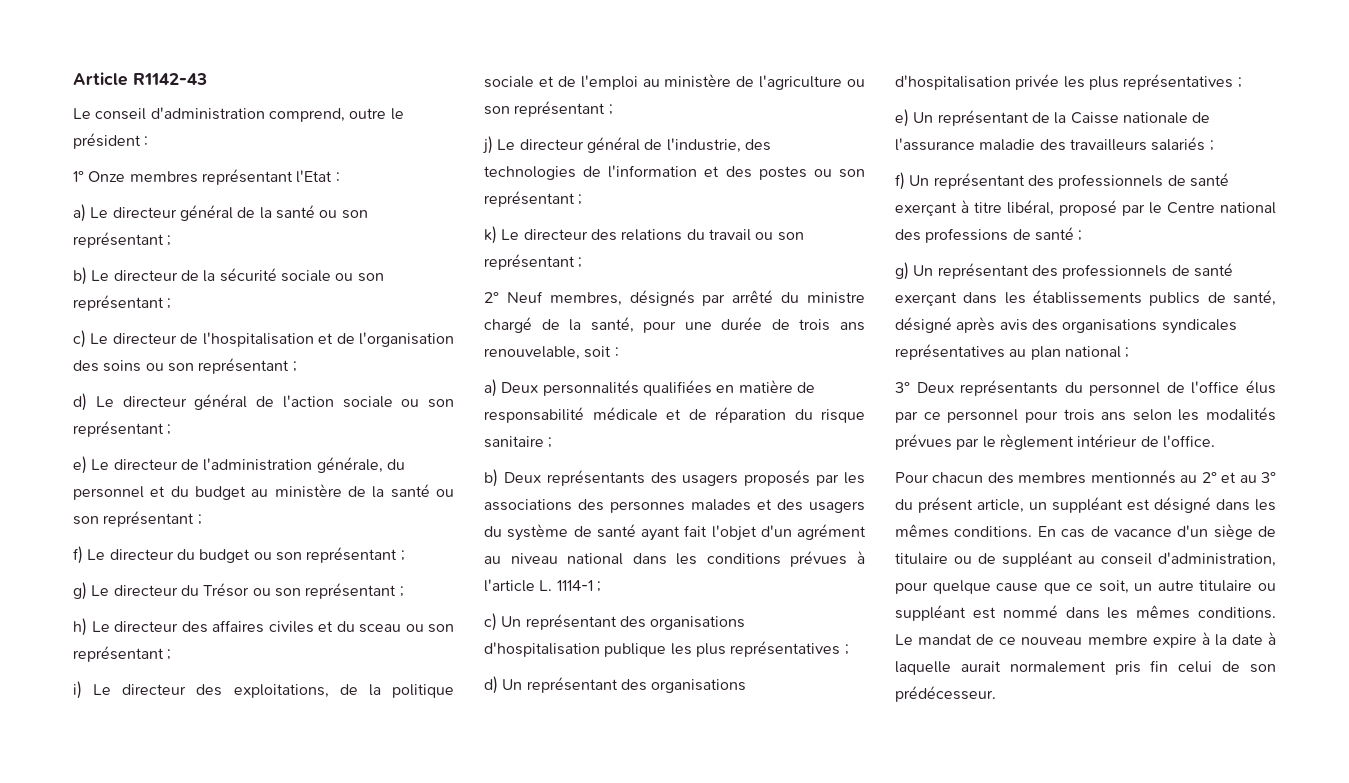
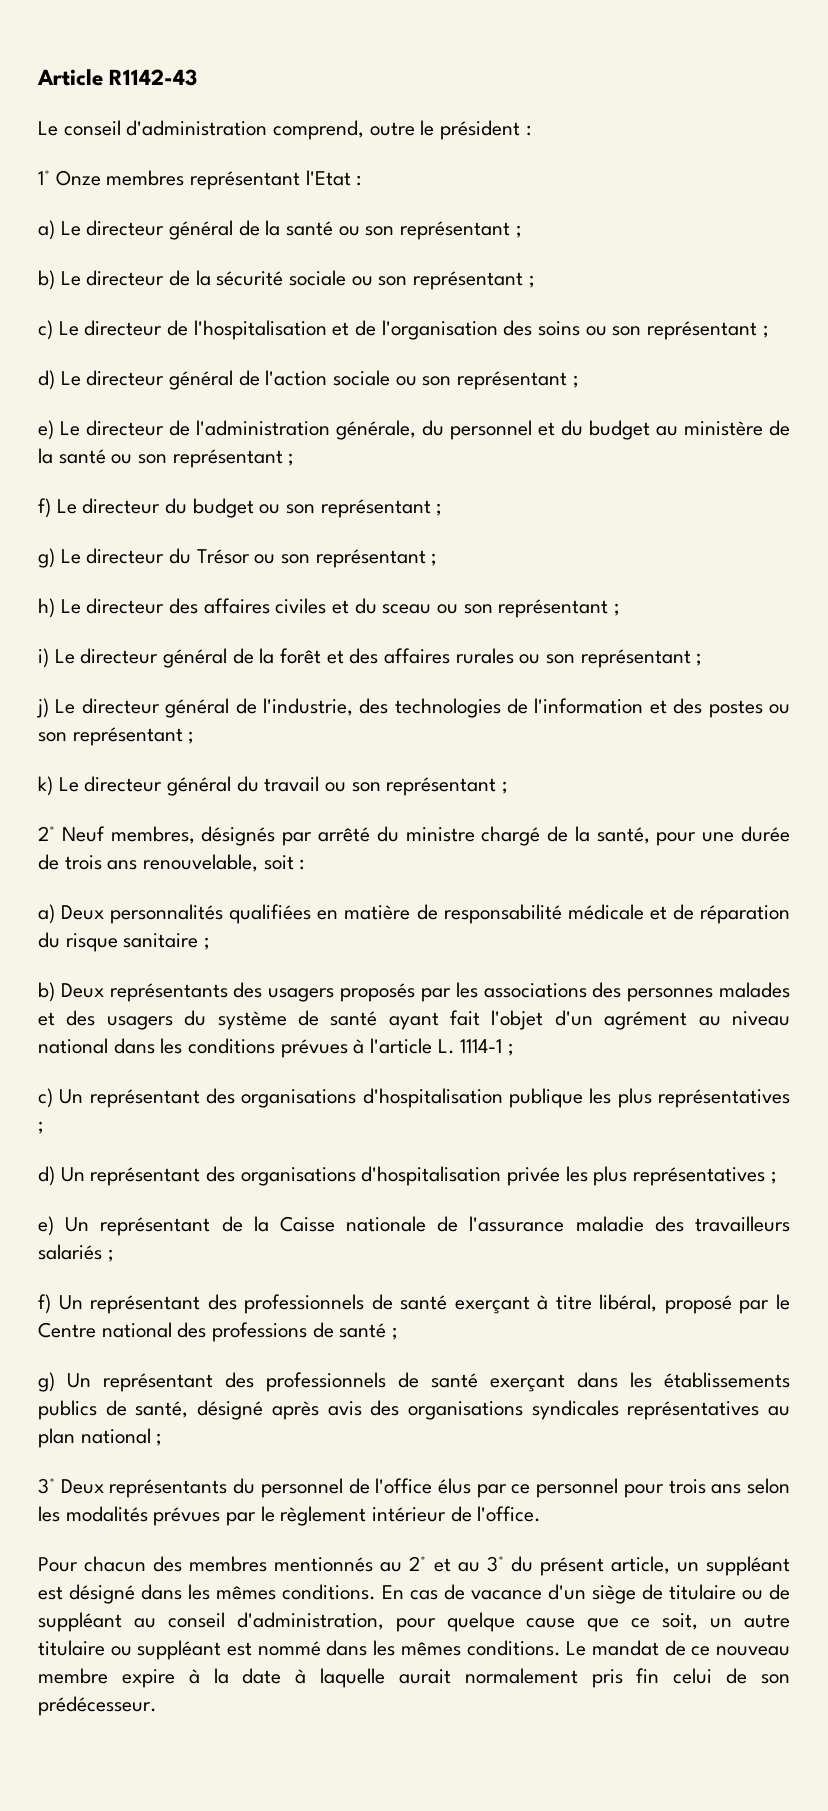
[196,684,455,698] [484,74,843,90] des exploitations, de la politique sociale et de l'emploi au ministère de l'agriculture -> [163,648,514,668] général de la forêt et des affaires rurales
[590,229,683,241] des relations -> [167,776,232,796] général

